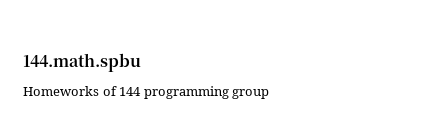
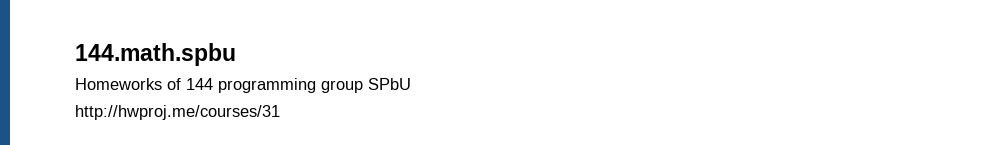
(270, 94) none -> [368,78,411,90] [75,105,280,120] SPbU // http://hwproj.me/courses/31

